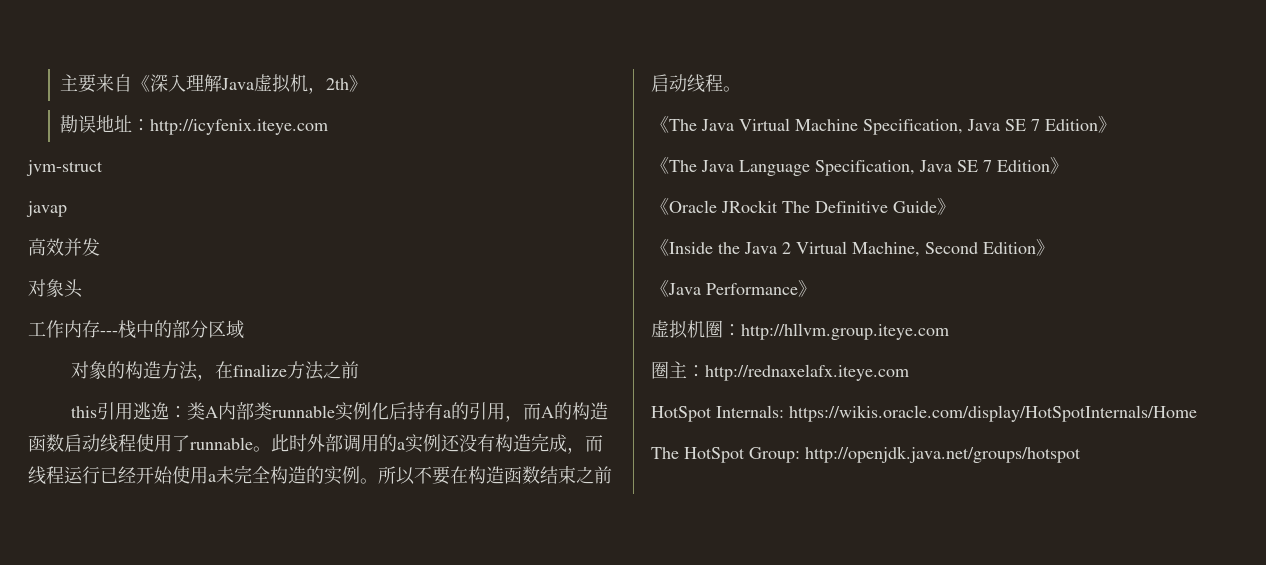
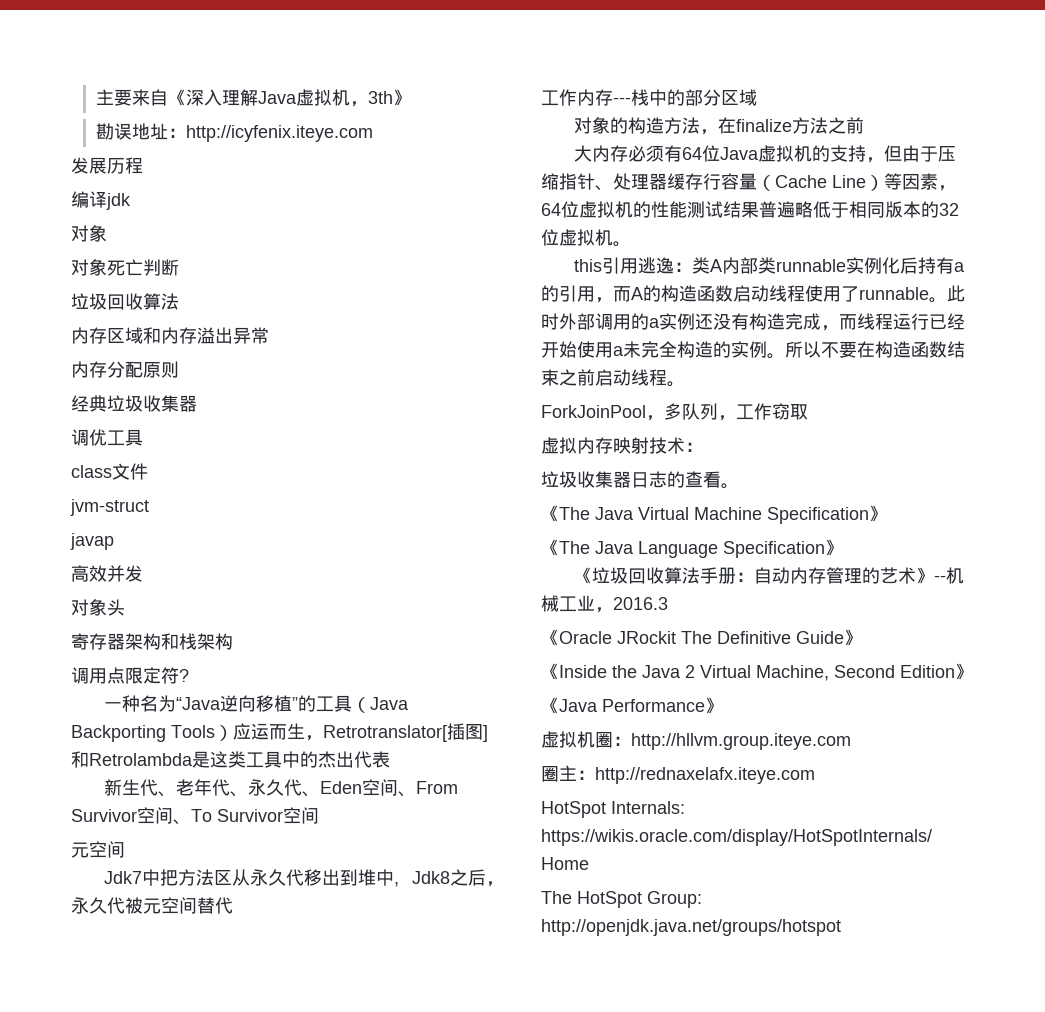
[326,78,350,90] 2th -> [367,91,393,104] 3th
(329, 127) none -> [71,157,143,174] [71,191,131,210] [71,225,107,242] [71,259,179,276] [71,293,179,310] [71,327,269,344] [71,361,179,378] [71,395,197,412] [71,429,143,446] [71,463,148,480] // 发展历程 // 编译jdk // 对象 // 对象死亡判断 // 垃圾回收算法 // 内存区域和内存溢出异常 // 内存分配原则 // 经典垃圾收集器 // 调优工具 // class文件
(83, 288) none -> [71,633,233,650] [71,667,189,684] [104,695,410,713] [71,723,488,742] [71,751,390,768] [104,779,459,797] [71,807,319,825] [71,841,125,858] [104,869,504,887] [71,897,233,914] // 寄存器架构和栈架构 // 调用点限定符? // 一种名为“Java逆向移植”的工具（Java Backporting Tools）应运而生，Retrotranslator[插图]和Retrolambda是这类工具中的杰出代表 // 新生代、老年代、永久代、Eden空间、From Survivor空间、To Survivor空间 // 元空间 // Jdk7中把方法区从永久代移出到堆中, Jdk8之后，永久代被元空间替代
(359, 370) none -> [574,145,957,163] [541,173,956,191] [541,201,959,218] [541,229,631,247] // 大内存必须有64位Java虚拟机的支持，但由于压缩指针、处理器缓存行容量（Cache Line）等因素，64位虚拟机的性能测试结果普遍略低于相同版本的32位虚拟机。
(741, 89) none -> [541,403,808,421] [541,437,703,454] [541,471,739,489] // ForkJoinPool，多队列，工作窃取 // 虚拟内存映射技术： // 垃圾收集器日志的查看。
[863,119,1098,135] Specification, Java SE 7 Edition -> [767,507,869,524] Specification
[815,157,1068,176] Specification, Java SE 7 Edition》 -> [723,539,843,558] [574,567,965,584] [541,595,668,613] Specification》 // 《垃圾回收算法手册：自动内存管理的艺术》--机械工业，2016.3

